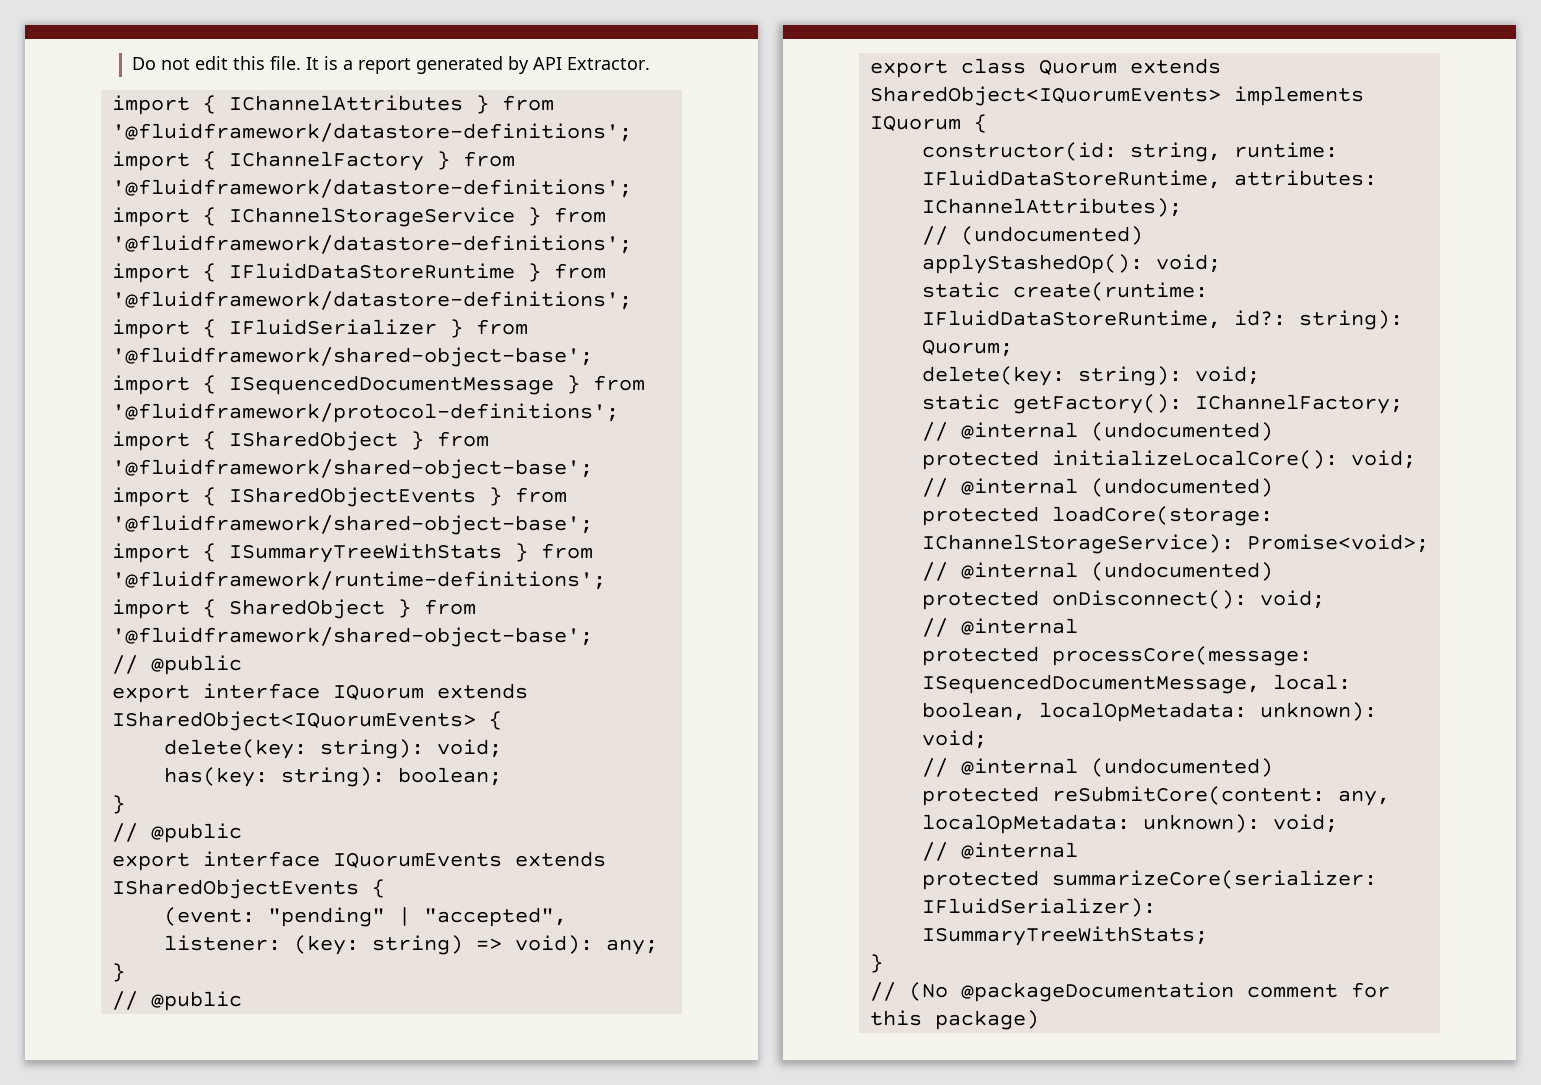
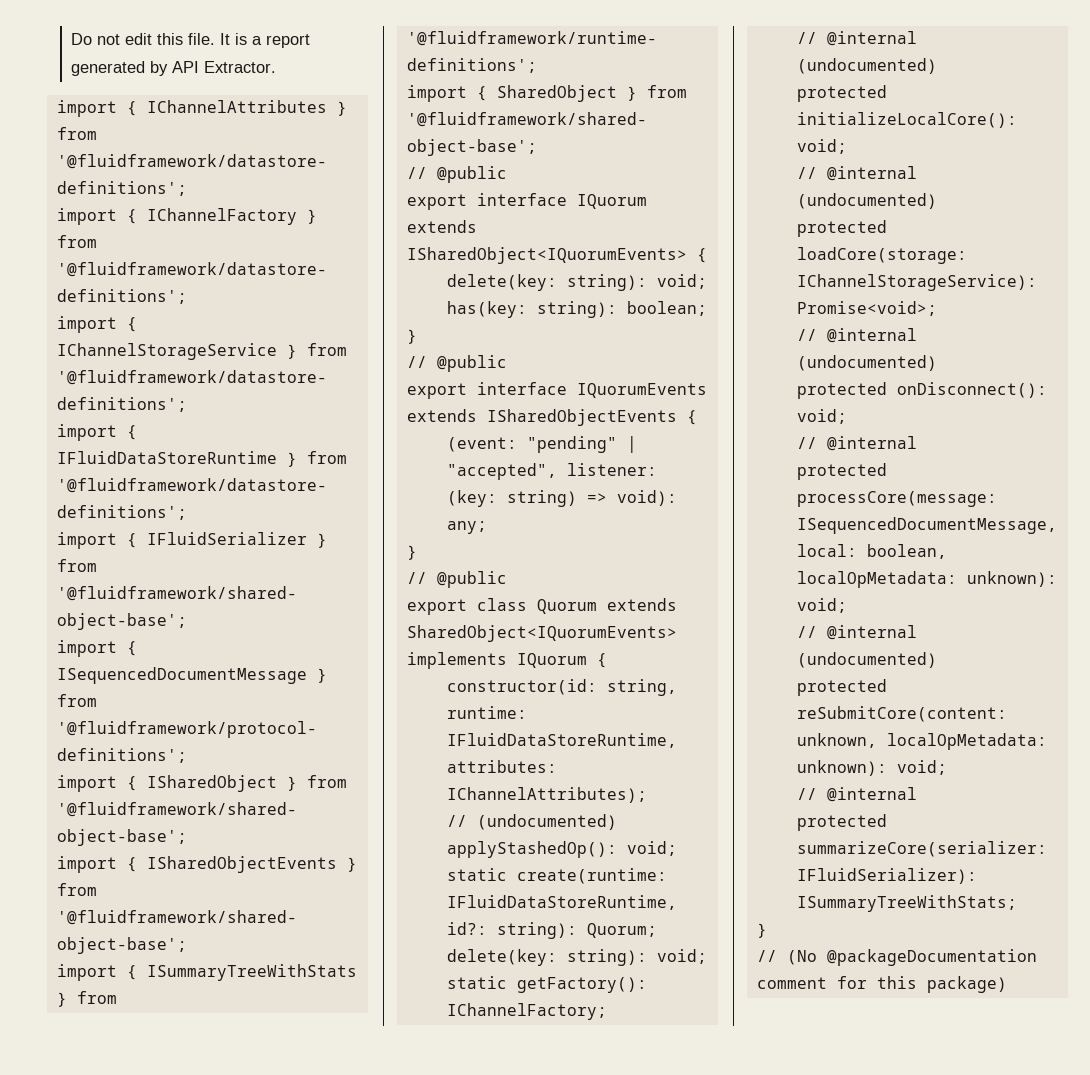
[1337,790,1390,806] any, -> [796,733,877,748] unknown,

